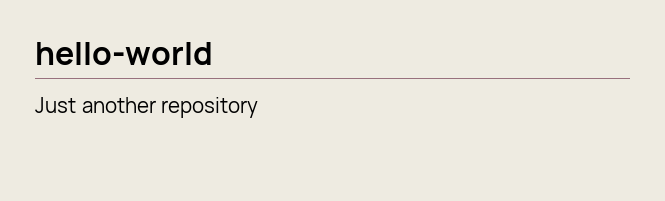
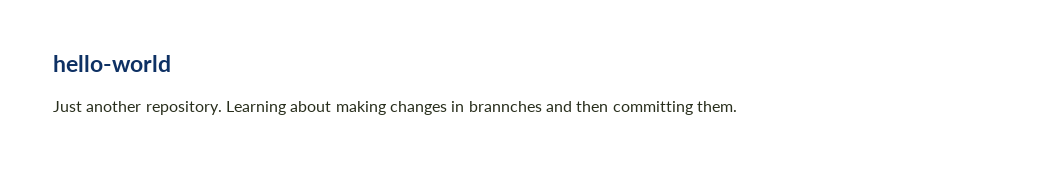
[161,97,259,118] repository -> [145,101,737,115] repository. Learning about making changes in brannches and then committing them.

